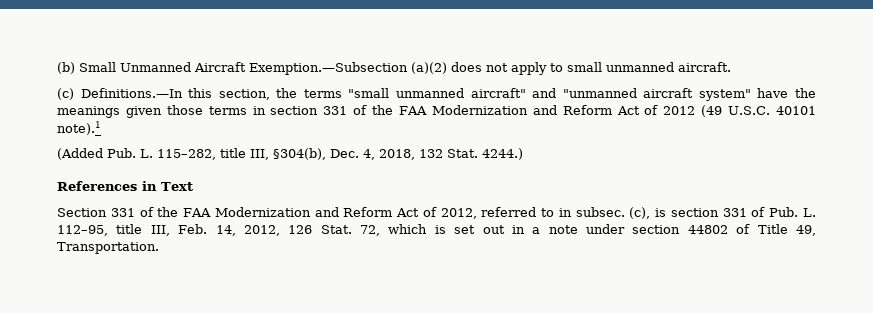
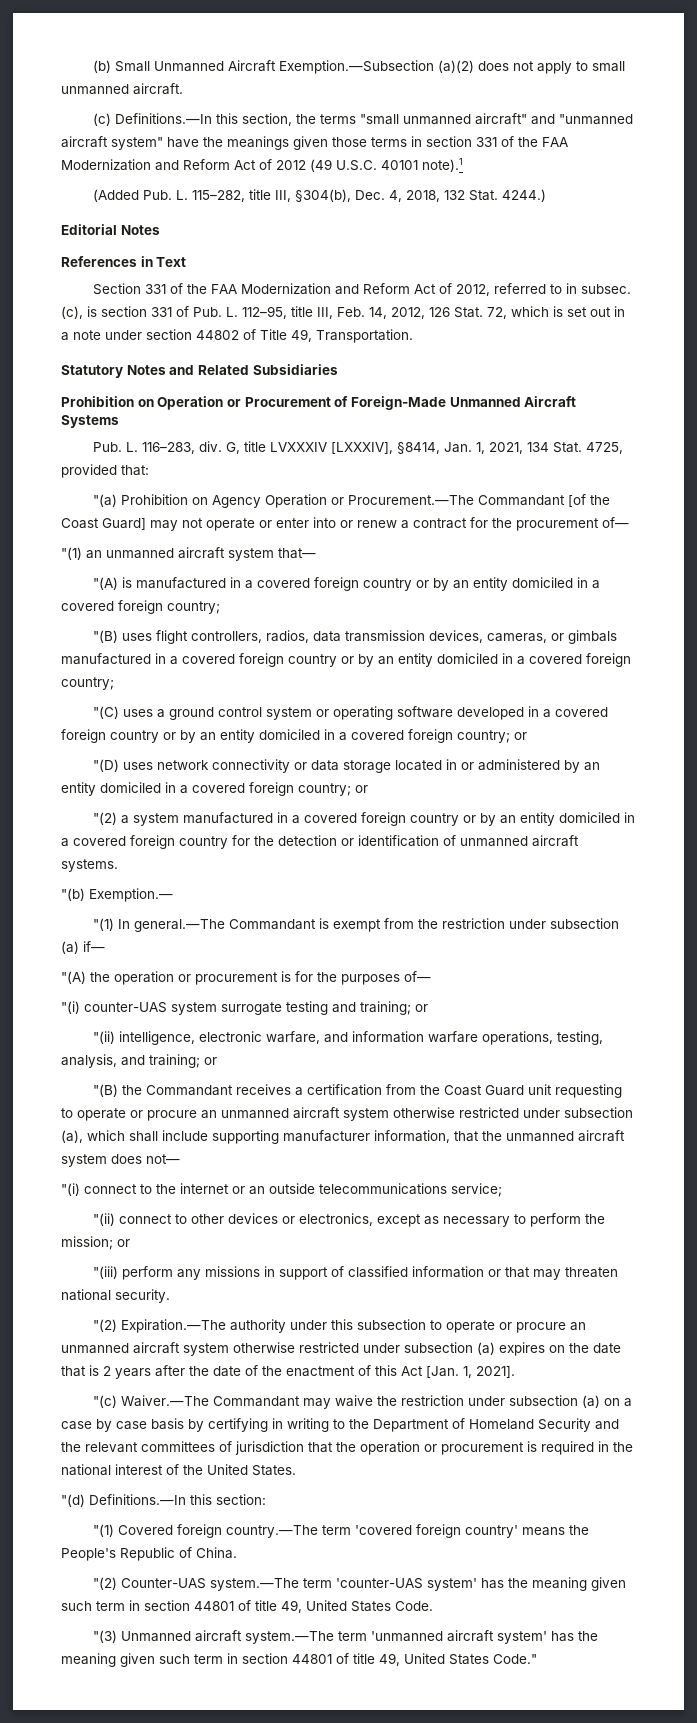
(523, 154) none -> [61,224,160,235] // Editorial Notes
(159, 248) none -> [61,364,338,378] [61,396,577,410] [61,415,119,428] [93,441,624,454] [61,464,149,478] [93,494,611,508] [61,517,629,531] [61,547,316,561] [93,577,601,591] [61,600,220,614] [93,630,618,644] [61,653,631,667] [61,677,114,690] [93,706,609,720] [61,729,527,743] [93,759,601,773] [61,782,368,796] [93,812,636,826] [61,835,579,849] [61,859,118,872] [61,888,173,902] [93,918,620,932] [61,941,105,954] [61,971,431,985] [61,1001,428,1015] [93,1031,604,1045] [61,1054,217,1068] [93,1084,623,1098] [61,1107,633,1121] [61,1130,625,1144] [61,1154,180,1167] [61,1183,502,1197] [93,1213,606,1227] [61,1236,130,1250] [93,1266,619,1280] [61,1289,170,1303] [93,1319,587,1333] [61,1342,621,1356] [61,1365,515,1379] [93,1395,633,1409] [61,1418,619,1432] [61,1441,633,1455] [61,1464,296,1476] [61,1494,266,1507] [93,1524,590,1538] [61,1547,237,1561] [93,1577,627,1591] [61,1600,433,1613] [93,1630,599,1644] [61,1653,537,1667] // Statutory Notes and Related Subsidiaries // Prohibition on Operation or Procurement of Foreign-Made Unmanned Aircraft Systems // Pub. L. 116–283, div. G, title LVXXXIV [LXXXIV], §8414, Jan. 1, 2021, 134 Stat. 4725, provided that: // "(a) Prohibition on Agency Operation or Procurement.—The Commandant [of the Coast Guard] may not operate or enter into or renew a contract for the procurement of— // "(1) an unmanned aircraft system that— // "(A) is manufactured in a covered foreign country or by an entity domiciled in a covered foreign country; // "(B) uses flight controllers, radios, data transmission devices, cameras, or gimbals manufactured in a covered foreign country or by an entity domiciled in a covered foreign country; // "(C) uses a ground control system or operating software developed in a covered foreign country or by an entity domiciled in a covered foreign country; or // "(D) uses network connectivity or data storage located in or administered by an entity domiciled in a covered foreign country; or // "(2) a system manufactured in a covered foreign country or by an entity domiciled in a covered foreign country for the detection or identification of unmanned aircraft systems. // "(b) Exemption.— // "(1) In general.—The Commandant is exempt from the restriction under subsection (a) if— // "(A) the operation or procurement is for the purposes of— // "(i) counter-UAS system surrogate testing and training; or // "(ii) intelligence, electronic warfare, and information warfare operations, testing, analysis, and training; or // "(B) the Commandant receives a certification from the Coast Guard unit requesting to operate or procure an unmanned aircraft system otherwise restricted under subsection (a), which shall include supporting manufacturer information, that the unmanned aircraft system does not— // "(i) connect to the internet or an outside telecommunications service; // "(ii) connect to other devices or electronics, except as necessary to perform the mission; or // "(iii) perform any missions in support of classified information or that may threaten national security. // "(2) Expiration.—The authority under this subsection to operate or procure an unmanned aircraft system otherwise restricted under subsection (a) expires on the date that is 2 years after the date of the enactment of this Act [Jan. 1, 2021]. // "(c) Waiver.—The Commandant may waive the restriction under subsection (a) on a case by case basis by certifying in writing to the Department of Homeland Security and the relevant committees of jurisdiction that the operation or procurement is required in the national interest of the United States. // "(d) Definitions.—In this section: // "(1) Covered foreign country.—The term 'covered foreign country' means the People's Republic of China. // "(2) Counter-UAS system.—The term 'counter-UAS system' has the meaning given such term in section 44801 of title 49, United States Code. // "(3) Unmanned aircraft system.—The term 'unmanned aircraft system' has the meaning given such term in section 44801 of title 49, United States Code."

